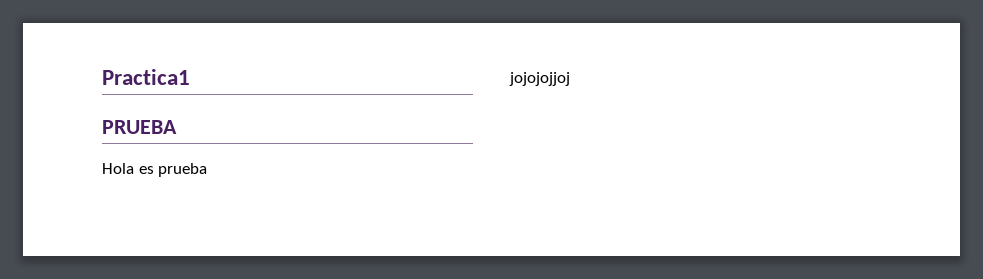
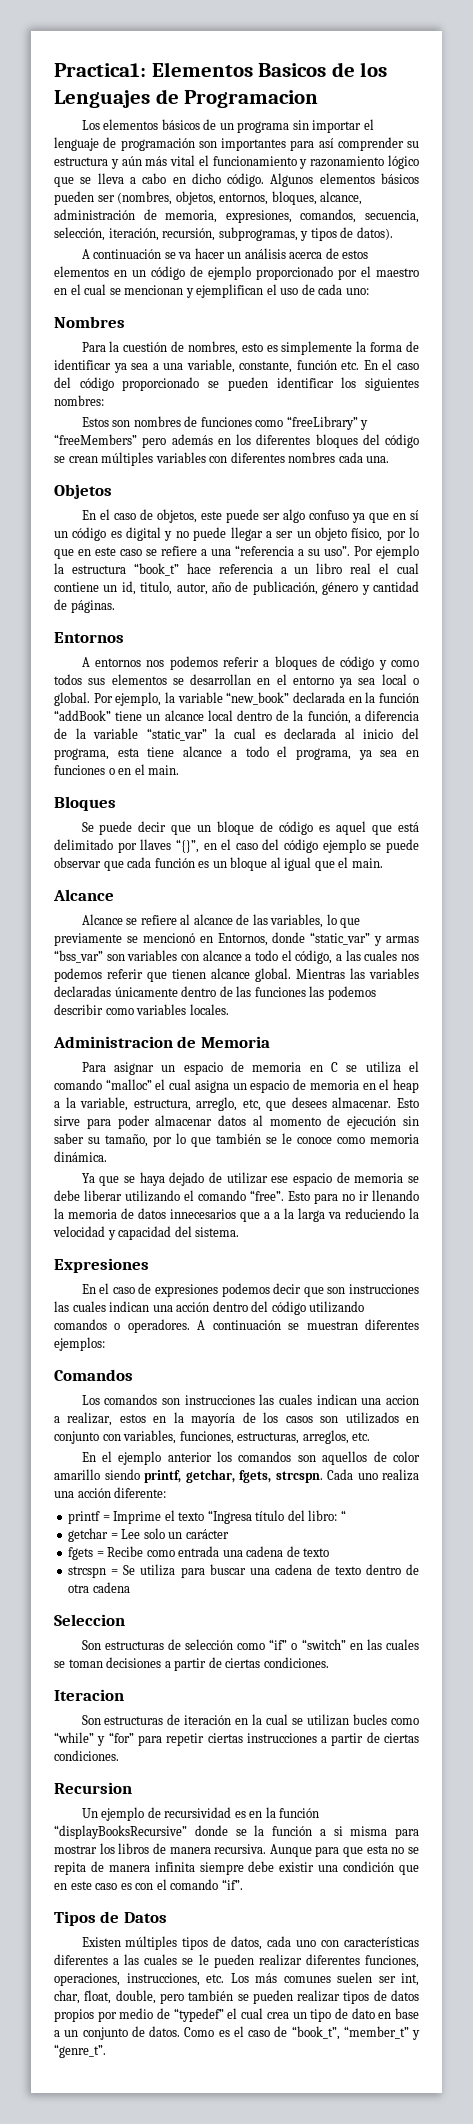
[102,69,190,85] [102,120,177,134] [102,163,208,177] [509,72,570,86] Practica1 // PRUEBA // Hola es prueba // jojojojjoj -> [54,62,388,77] [54,89,319,108] [81,119,374,133] [54,137,419,151] [54,155,419,169] [54,173,420,187] [54,191,363,205] [54,209,419,223] [54,227,393,241] [81,248,369,259] [54,266,419,280] [54,284,369,298] [54,316,125,328] [81,341,419,355] [54,359,419,373] [54,377,420,391] [54,395,104,406] [81,416,369,430] [54,434,419,448] [54,452,390,466] [54,484,112,499] [81,509,420,523] [54,527,419,541] [54,545,419,559] [54,563,419,576] [54,581,419,595] [54,599,115,613] [54,632,124,643] [81,656,419,670] [54,674,419,688] [54,692,420,706] [54,710,419,724] [54,728,419,741] [54,746,419,760] [54,764,180,775] [54,796,116,811] [81,821,419,835] [54,839,419,853] [54,857,383,871] [53,889,114,901] [81,914,361,928] [54,932,419,946] [54,950,419,964] [54,968,419,982] [54,986,376,1000] [54,1004,229,1015] [53,1036,270,1048] [81,1061,419,1075] [54,1079,419,1093] [54,1097,420,1111] [54,1115,419,1129] [54,1133,419,1147] [54,1151,107,1162] [81,1172,419,1186] [54,1190,419,1204] [54,1208,419,1222] [53,1226,240,1240] [54,1258,149,1273] [81,1283,419,1297] [54,1301,365,1315] [54,1319,419,1333] [54,1337,105,1351] [54,1369,133,1381] [81,1394,419,1405] [54,1412,419,1426] [54,1430,371,1444] [81,1451,420,1465] [54,1469,419,1483] [54,1487,167,1498] [68,1510,346,1524] [68,1528,229,1542] [68,1546,330,1560] [68,1564,419,1578] [68,1582,130,1593] [54,1614,125,1626] [81,1639,419,1650] [54,1657,329,1671] [54,1689,124,1701] [81,1714,419,1726] [54,1732,420,1746] [54,1750,119,1761] [54,1782,132,1794] [81,1807,320,1821] [54,1825,419,1839] [54,1843,419,1857] [54,1861,420,1875] [54,1879,243,1890] [54,1911,167,1926] [81,1936,419,1950] [54,1954,419,1968] [54,1972,419,1986] [54,1990,420,2004] [54,2008,419,2022] [54,2026,420,2040] [54,2044,106,2058] Practica1: Elementos Basicos de los Lenguajes de Programacion // Los elementos básicos de un programa sin importar el lenguaje de programación son importantes para así comprender su estructura y aún más vital el funcionamiento y razonamiento lógico que se lleva a cabo en dicho código. Algunos elementos básicos pueden ser (nombres, objetos, entornos, bloques, alcance, administración de memoria, expresiones, comandos, secuencia, selección, iteración, recursión, subprogramas, y tipos de datos). // A continuación se va hacer un análisis acerca de estos elementos en un código de ejemplo proporcionado por el maestro en el cual se mencionan y ejemplifican el uso de cada uno: // Nombres // Para la cuestión de nombres, esto es simplemente la forma de identificar ya sea a una variable, constante, función etc. En el caso del código proporcionado se pueden identificar los siguientes nombres: // Estos son nombres de funciones como “freeLibrary” y “freeMembers” pero además en los diferentes bloques del código se crean múltiples variables con diferentes nombres cada una. // Objetos // En el caso de objetos, este puede ser algo confuso ya que en sí un código es digital y no puede llegar a ser un objeto físico, por lo que en este caso se refiere a una “referencia a su uso”. Por ejemplo la estructura “book_t” hace referencia a un libro real el cual contiene un id, titulo, autor, año de publicación, género y cantidad de páginas. // Entornos // A entornos nos podemos referir a bloques de código y como todos sus elementos se desarrollan en el entorno ya sea local o global. Por ejemplo, la variable “new_book” declarada en la función “addBook” tiene un alcance local dentro de la función, a diferencia de la variable “static_var” la cual es declarada al inicio del programa, esta tiene alcance a todo el programa, ya sea en funciones o en el main. // Bloques // Se puede decir que un bloque de código es aquel que está delimitado por llaves “{}”, en el caso del código ejemplo se puede observar que cada función es un bloque al igual que el main. // Alcance // Alcance se refiere al alcance de las variables, lo que previamente se mencionó en Entornos, donde “static_var” y armas “bss_var” son variables con alcance a todo el código, a las cuales nos podemos referir que tienen alcance global. Mientras las variables declaradas únicamente dentro de las funciones las podemos describir como variables locales. // Administracion de Memoria // Para asignar un espacio de memoria en C se utiliza el comando “malloc” el cual asigna un espacio de memoria en el heap a la variable, estructura, arreglo, etc, que desees almacenar. Esto sirve para poder almacenar datos al momento de ejecución sin saber su tamaño, por lo que también se le conoce como memoria dinámica. // Ya que se haya dejado de utilizar ese espacio de memoria se debe liberar utilizando el comando “free”. Esto para no ir llenando la memoria de datos innecesarios que a a la larga va reduciendo la velocidad y capacidad del sistema. // Expresiones // En el caso de expresiones podemos decir que son instrucciones las cuales indican una acción dentro del código utilizando comandos o operadores. A continuación se muestran diferentes ejemplos: // Comandos // Los comandos son instrucciones las cuales indican una accion a realizar, estos en la mayoría de los casos son utilizados en conjunto con variables, funciones, estructuras, arreglos, etc. // En el ejemplo anterior los comandos son aquellos de color amarillo siendo printf, getchar, fgets, strcspn. Cada uno realiza una acción diferente: // printf = Imprime el texto “Ingresa título del libro: “ // getchar = Lee solo un carácter // fgets = Recibe como entrada una cadena de texto // strcspn = Se utiliza para buscar una cadena de texto dentro de otra cadena // Seleccion // Son estructuras de selección como “if” o “switch” en las cuales se toman decisiones a partir de ciertas condiciones. // Iteracion // Son estructuras de iteración en la cual se utilizan bucles como “while” y “for” para repetir ciertas instrucciones a partir de ciertas condiciones. // Recursion // Un ejemplo de recursividad es en la función “displayBooksRecursive” donde se la función a si misma para mostrar los libros de manera recursiva. Aunque para que esta no se repita de manera infinita siempre debe existir una condición que en este caso es con el comando “if”. // Tipos de Datos // Existen múltiples tipos de datos, cada uno con características diferentes a las cuales se le pueden realizar diferentes funciones, operaciones, instrucciones, etc. Los más comunes suelen ser int, char, float, double, pero también se pueden realizar tipos de datos propios por medio de “typedef” el cual crea un tipo de dato en base a un conjunto de datos. Como es el caso de “book_t”, “member_t” y “genre_t”.

